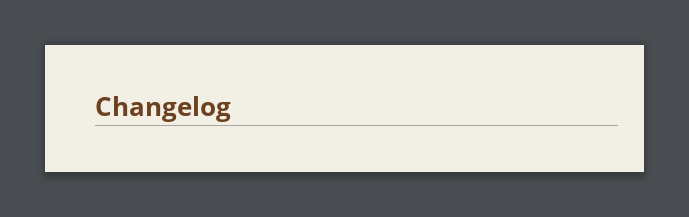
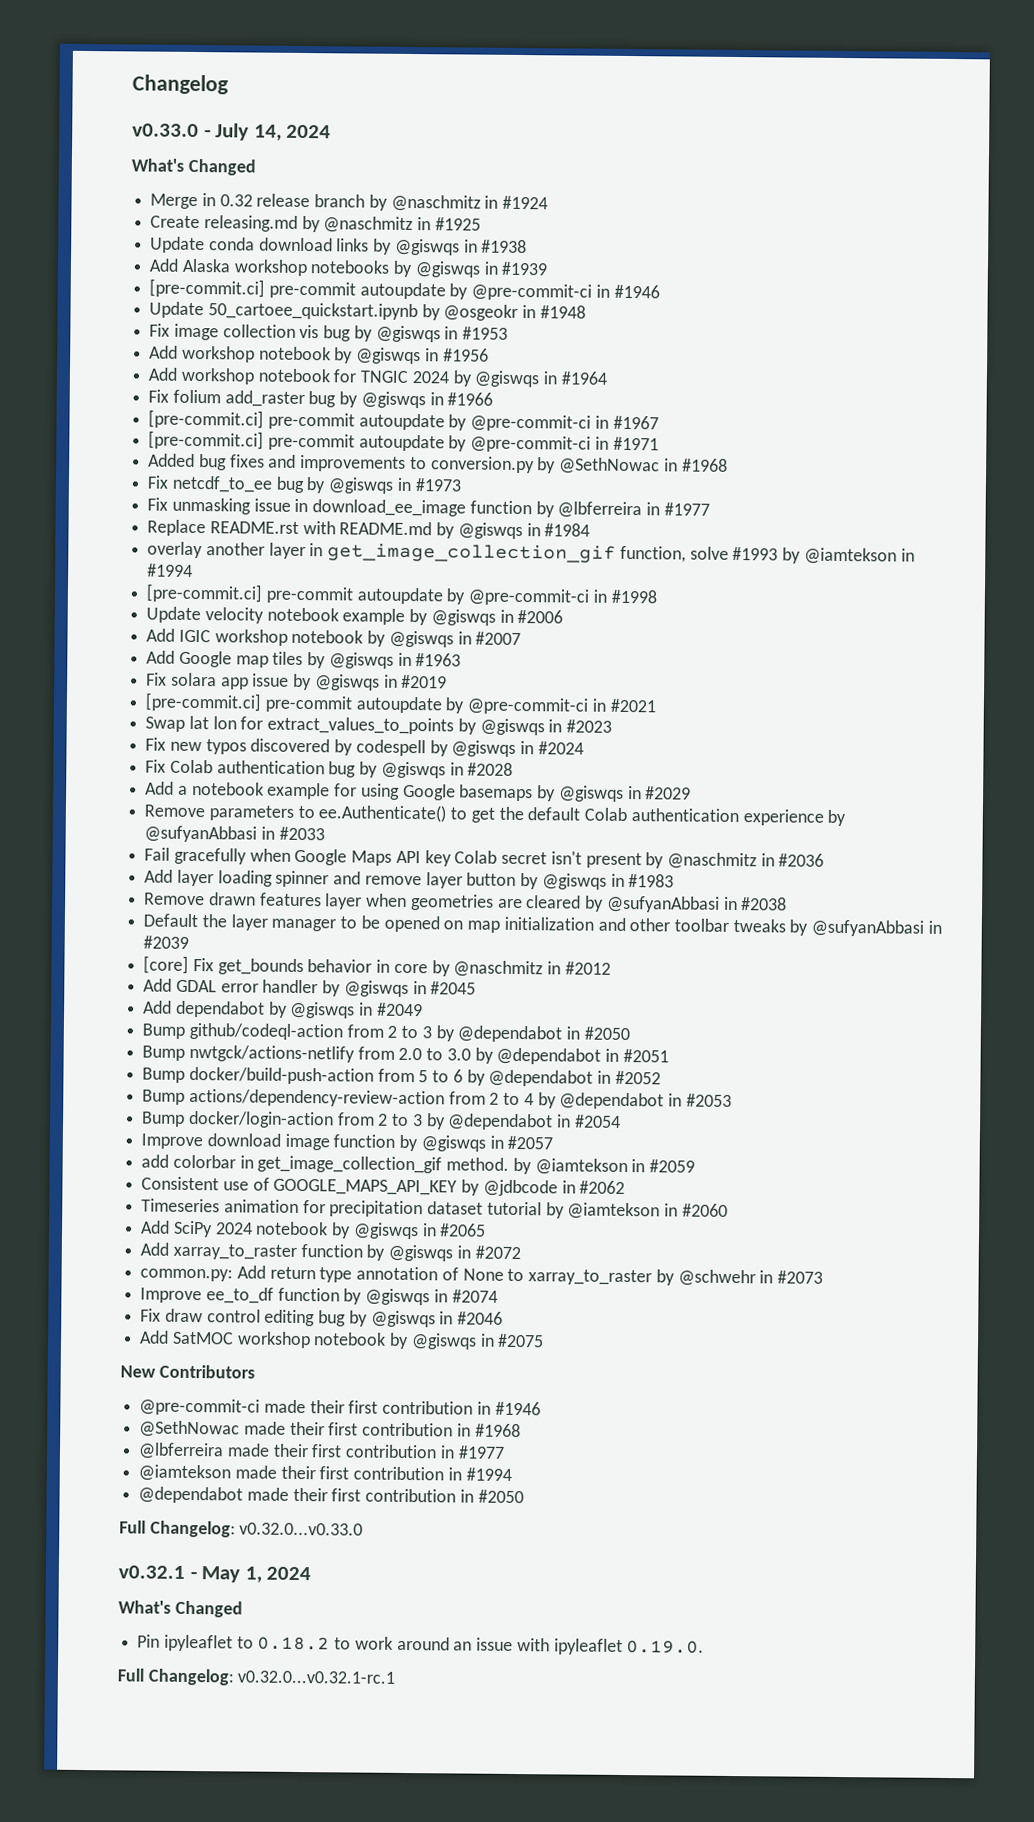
(231, 109) none -> [132,123,332,141] [131,158,256,176] [150,193,549,212] [150,215,481,234] [150,236,528,256] [149,258,549,278] [149,278,660,301] [149,301,586,321] [149,323,509,343] [149,345,489,365] [148,367,607,388] [148,389,494,409] [148,409,659,432] [148,430,659,453] [148,453,728,475] [147,475,461,494] [147,497,710,519] [147,519,591,540] [147,541,915,565] [147,563,194,577] [146,583,657,606] [146,606,564,626] [146,628,522,648] [146,650,462,669] [146,672,448,691] [145,692,656,715] [145,715,613,736] [145,737,584,757] [145,759,514,779] [145,781,692,802] [144,804,847,827] [144,825,325,843] [144,847,825,870] [144,869,675,890] [144,892,788,913] [143,913,942,937] [143,935,190,949] [143,955,611,978] [143,978,477,997] [143,1000,423,1019] [142,1022,630,1043] [142,1044,669,1065] [142,1066,661,1087] [142,1088,732,1110] [141,1110,621,1131] [141,1133,554,1152] [141,1154,696,1176] [141,1176,626,1197] [141,1198,728,1220] [141,1220,487,1240] [140,1242,521,1262] [140,1265,823,1287] [140,1287,498,1306] [140,1308,504,1328] [139,1330,545,1350] [120,1364,255,1379] [139,1398,541,1416] [139,1420,521,1438] [138,1442,505,1460] [138,1464,512,1482] [138,1486,524,1504] [119,1520,364,1538] [118,1565,312,1583] [118,1600,243,1618] [137,1634,705,1656] [117,1668,396,1686] // v0.33.0 - July 14, 2024 // What's Changed // Merge in 0.32 release branch by @naschmitz in #1924 // Create releasing.md by @naschmitz in #1925 // Update conda download links by @giswqs in #1938 // Add Alaska workshop notebooks by @giswqs in #1939 // [pre-commit.ci] pre-commit autoupdate by @pre-commit-ci in #1946 // Update 50_cartoee_quickstart.ipynb by @osgeokr in #1948 // Fix image collection vis bug by @giswqs in #1953 // Add workshop notebook by @giswqs in #1956 // Add workshop notebook for TNGIC 2024 by @giswqs in #1964 // Fix folium add_raster bug by @giswqs in #1966 // [pre-commit.ci] pre-commit autoupdate by @pre-commit-ci in #1967 // [pre-commit.ci] pre-commit autoupdate by @pre-commit-ci in #1971 // Added bug fixes and improvements to conversion.py by @SethNowac in #1968 // Fix netcdf_to_ee bug by @giswqs in #1973 // Fix unmasking issue in download_ee_image function by @lbferreira in #1977 // Replace README.rst with README.md by @giswqs in #1984 // overlay another layer in get_image_collection_gif function, solve #1993 by @iamtekson in #1994 // [pre-commit.ci] pre-commit autoupdate by @pre-commit-ci in #1998 // Update velocity notebook example by @giswqs in #2006 // Add IGIC workshop notebook by @giswqs in #2007 // Add Google map tiles by @giswqs in #1963 // Fix solara app issue by @giswqs in #2019 // [pre-commit.ci] pre-commit autoupdate by @pre-commit-ci in #2021 // Swap lat lon for extract_values_to_points by @giswqs in #2023 // Fix new typos discovered by codespell by @giswqs in #2024 // Fix Colab authentication bug by @giswqs in #2028 // Add a notebook example for using Google basemaps by @giswqs in #2029 // Remove parameters to ee.Authenticate() to get the default Colab authentication experience by @sufyanAbbasi in #2033 // Fail gracefully when Google Maps API key Colab secret isn't present by @naschmitz in #2036 // Add layer loading spinner and remove layer button by @giswqs in #1983 // Remove drawn features layer when geometries are cleared by @sufyanAbbasi in #2038 // Default the layer manager to be opened on map initialization and other toolbar tweaks by @sufyanAbbasi in #2039 // [core] Fix get_bounds behavior in core by @naschmitz in #2012 // Add GDAL error handler by @giswqs in #2045 // Add dependabot by @giswqs in #2049 // Bump github/codeql-action from 2 to 3 by @dependabot in #2050 // Bump nwtgck/actions-netlify from 2.0 to 3.0 by @dependabot in #2051 // Bump docker/build-push-action from 5 to 6 by @dependabot in #2052 // Bump actions/dependency-review-action from 2 to 4 by @dependabot in #2053 // Bump docker/login-action from 2 to 3 by @dependabot in #2054 // Improve download image function by @giswqs in #2057 // add colorbar in get_image_collection_gif method. by @iamtekson in #2059 // Consistent use of GOOGLE_MAPS_API_KEY by @jdbcode in #2062 // Timeseries animation for precipitation dataset tutorial by @iamtekson in #2060 // Add SciPy 2024 notebook by @giswqs in #2065 // Add xarray_to_raster function by @giswqs in #2072 // common.py: Add return type annotation of None to xarray_to_raster by @schwehr in #2073 // Improve ee_to_df function by @giswqs in #2074 // Fix draw control editing bug by @giswqs in #2046 // Add SatMOC workshop notebook by @giswqs in #2075 // New Contributors // @pre-commit-ci made their first contribution in #1946 // @SethNowac made their first contribution in #1968 // @lbferreira made their first contribution in #1977 // @iamtekson made their first contribution in #1994 // @dependabot made their first contribution in #2050 // Full Changelog: v0.32.0...v0.33.0 // v0.32.1 - May 1, 2024 // What's Changed // Pin ipyleaflet to 0.18.2 to work around an issue with ipyleaflet 0.19.0. // Full Changelog: v0.32.0...v0.32.1-rc.1

